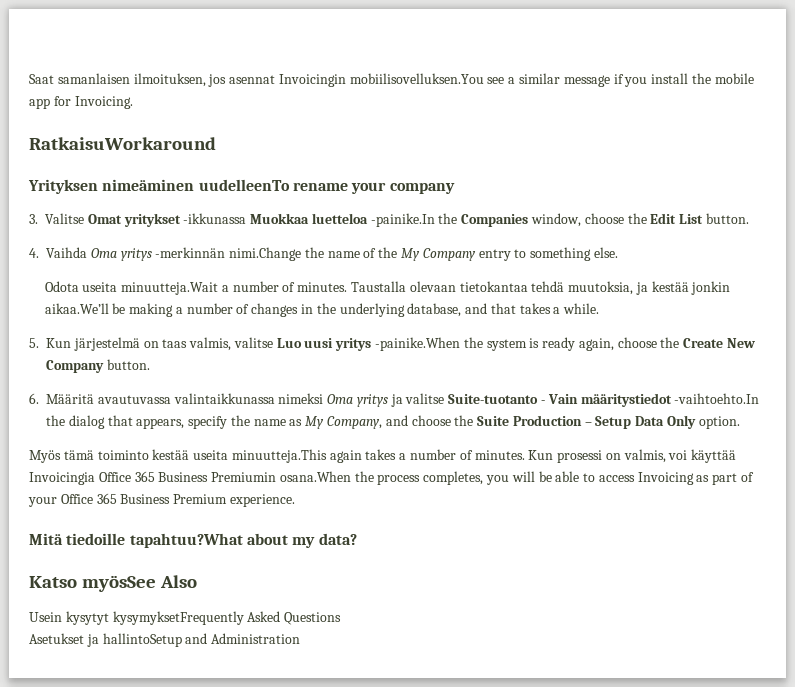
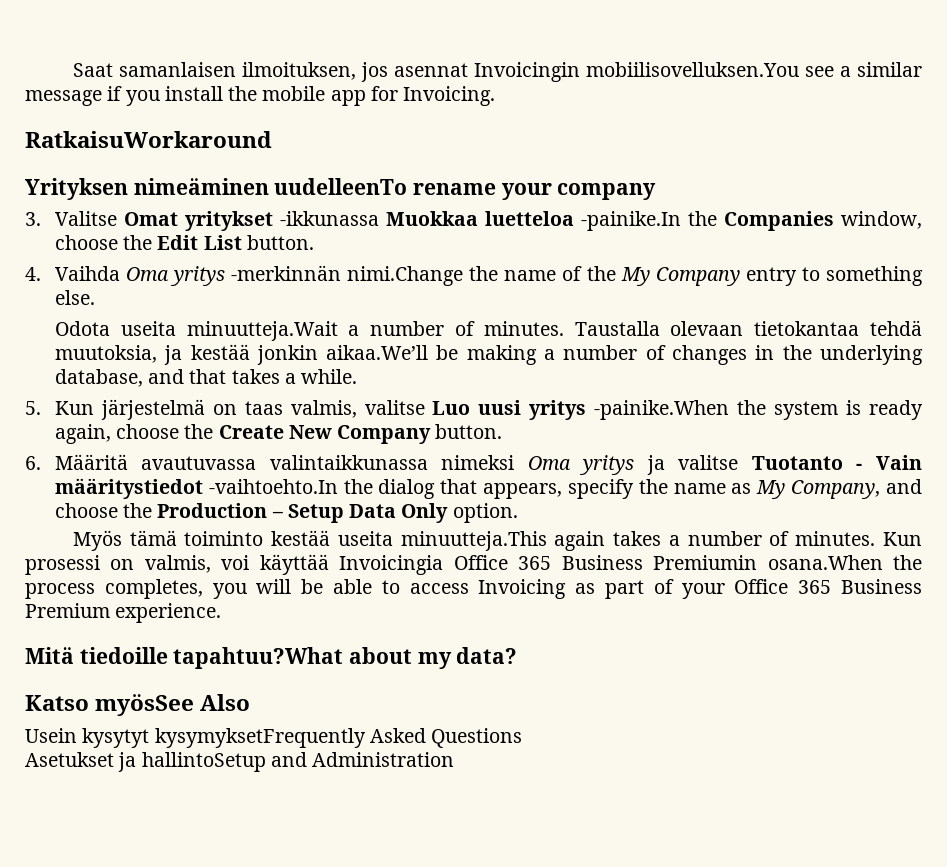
[448,394,539,404] Suite-tuotanto -> [751,456,843,470] Tuotanto
[477,416,510,426] Suite -> (153, 510) none

